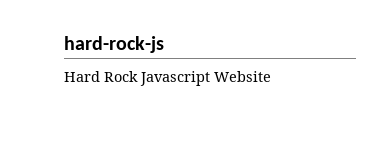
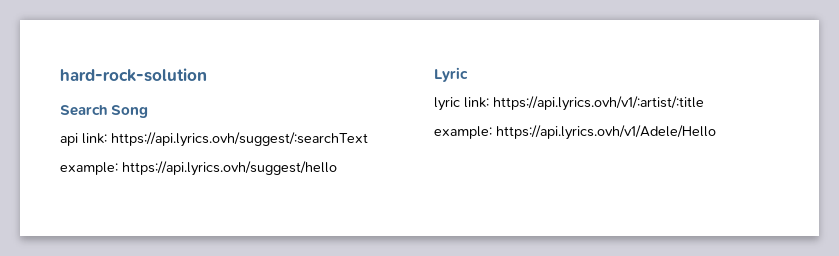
[64,36,164,53] [64,71,271,86] hard-rock-js // Hard Rock Javascript Website -> [60,68,207,82] [60,105,149,118] [60,132,368,147] [60,161,337,176] [434,67,468,82] [434,96,704,111] [434,125,716,140] hard-rock-solution // Search Song // api link: https://api.lyrics.ovh/suggest/:searchText // example: https://api.lyrics.ovh/suggest/hello // Lyric // lyric link: https://api.lyrics.ovh/v1/:artist/:title // example: https://api.lyrics.ovh/v1/Adele/Hello

